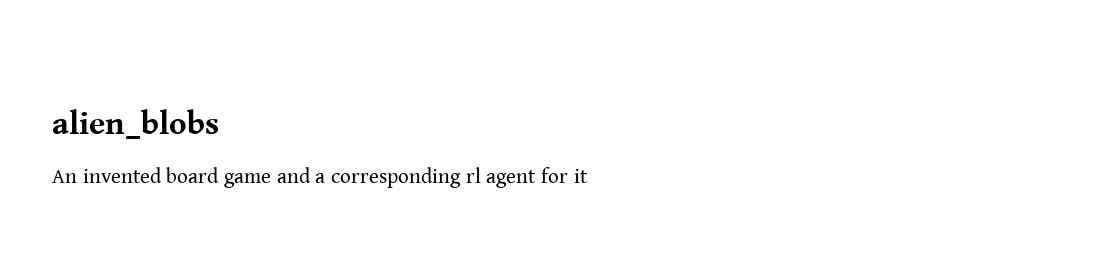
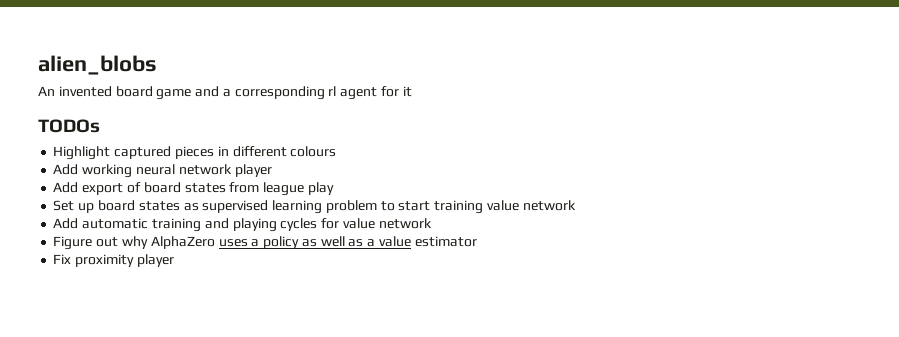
(588, 176) none -> [38,119,100,133] [53,146,337,160] [53,164,272,178] [53,182,334,196] [53,200,576,214] [53,218,432,232] [53,236,477,250] [53,254,174,267] // TODOs // Highlight captured pieces in different colours // Add working neural network player // Add export of board states from league play // Set up board states as supervised learning problem to start training value network // Add automatic training and playing cycles for value network // Figure out why AlphaZero uses a policy as well as a value estimator // Fix proximity player

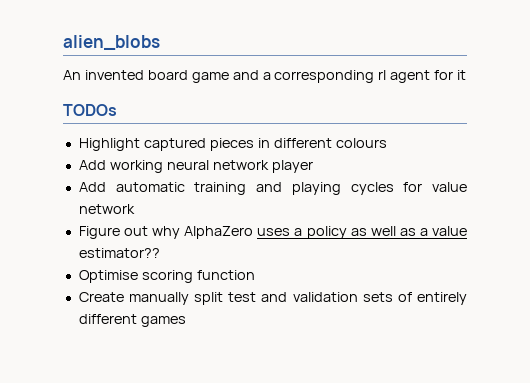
[53,182,334,196] [53,200,576,214] // Add export of board states from league play // Set up board states as supervised learning problem to start training value network -> (313, 166) none
[414,236,477,247] [53,254,174,267] estimator // Fix proximity player -> [78,248,160,258] [78,270,255,283] [78,292,468,305] [78,314,186,327] estimator?? // Optimise scoring function // Create manually split test and validation sets of entirely different games

